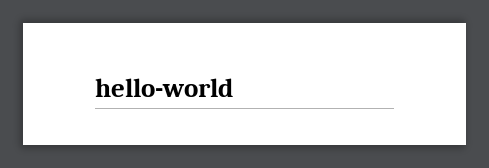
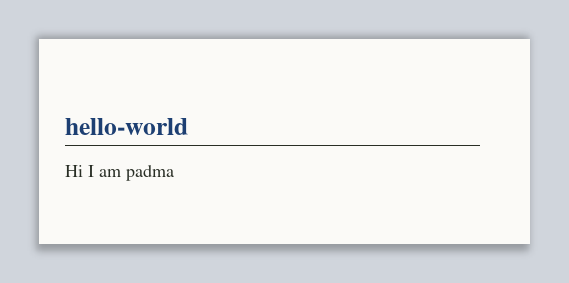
(233, 87) none -> [65,165,174,181] // Hi I am padma

